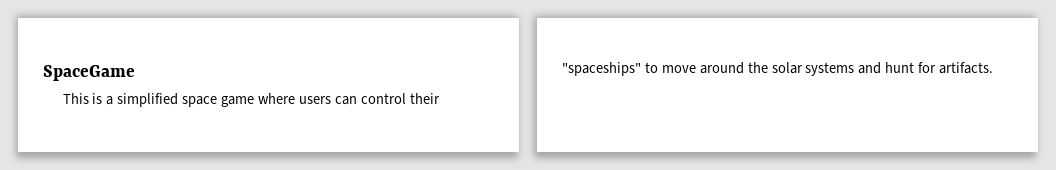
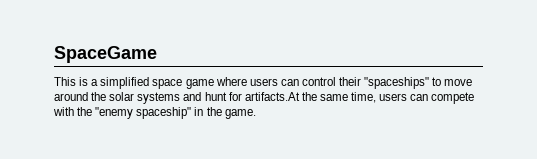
[939,62,994,74] artifacts. -> [244,92,475,104] [53,107,256,119] artifacts.At the same time, users can compete with the "enemy spaceship" in the game.

